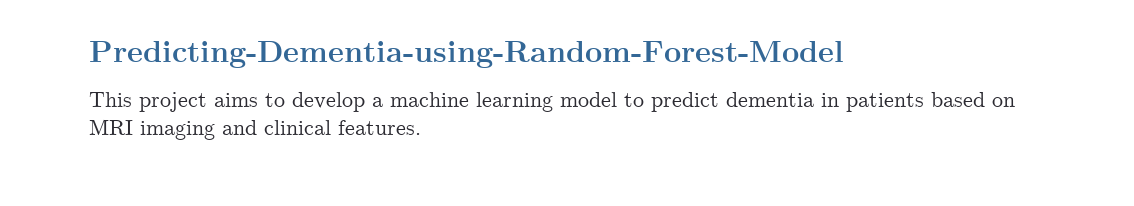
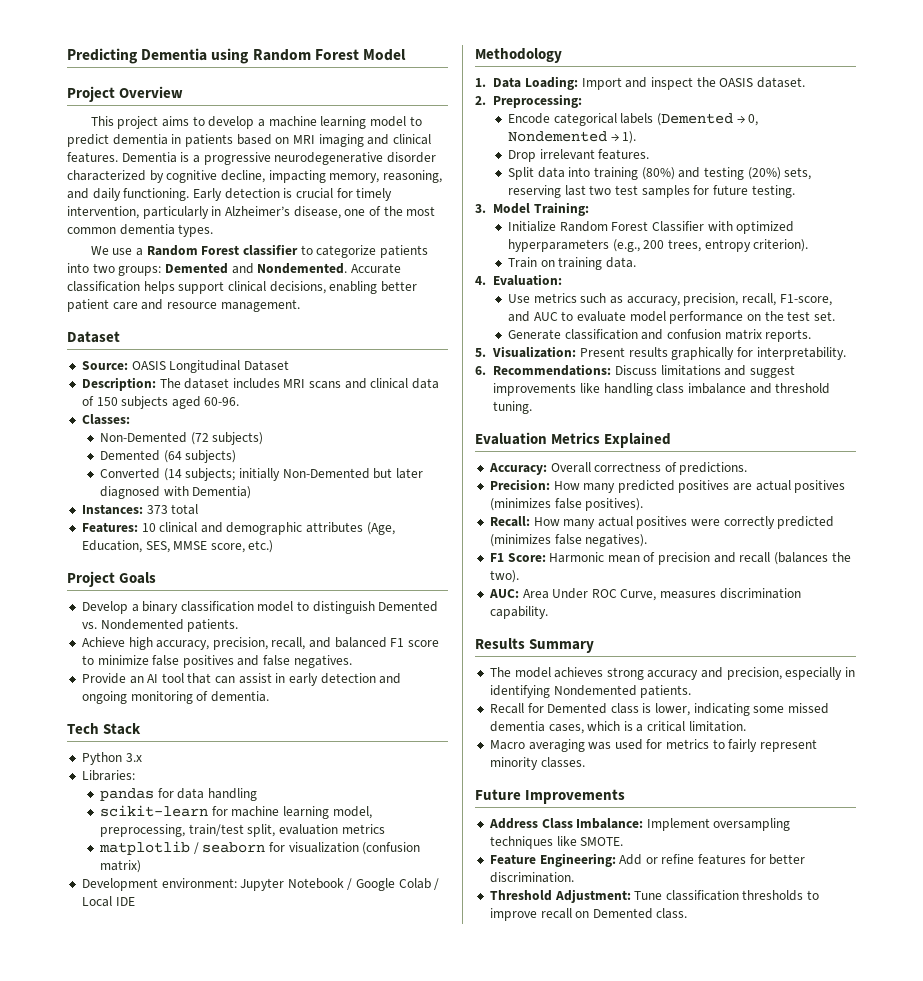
[89,41,844,68] Predicting-Dementia-using-Random-Forest-Model -> [67,48,406,64] [67,86,184,102] Predicting Dementia using Random Forest Model // Project Overview
(421, 127) none -> [121,152,436,165] [67,170,442,183] [67,188,393,201] [67,206,436,219] [67,224,214,237] [90,244,428,258] [67,263,401,276] [67,281,417,294] [67,299,300,312] [67,331,120,343] [81,360,289,373] [81,377,440,391] [81,396,240,409] [81,414,130,425] [100,432,264,445] [100,450,237,463] [100,468,424,481] [100,486,252,499] [81,504,199,515] [81,522,395,535] [81,540,274,553] [67,571,157,587] [81,601,439,614] [81,619,239,632] [81,637,440,650] [81,655,352,668] [81,673,402,686] [81,691,269,704] [67,723,142,735] [81,752,142,765] [81,770,135,781] [100,788,258,801] [100,805,372,819] [100,824,385,837] [99,841,421,855] [100,860,142,873] [81,878,440,891] [81,896,135,907] [475,48,562,63] [475,76,805,90] [475,94,583,108] [508,113,759,126] [508,131,637,144] [508,149,650,162] [508,167,812,180] [508,185,795,198] [475,202,589,216] [508,221,795,234] [508,239,809,252] [508,257,637,270] [475,274,563,286] [508,293,832,306] [508,311,835,324] [508,329,812,342] [475,346,846,360] [475,364,795,378] [493,383,831,396] [493,401,533,414] [475,432,672,448] [488,462,748,475] [489,479,846,493] [489,498,644,511] [489,516,835,529] [489,534,648,547] [489,552,851,565] [489,570,519,583] [488,588,801,601] [489,606,548,619] [475,638,595,653] [489,667,856,680] [489,685,692,698] [489,703,830,716] [489,721,746,734] [489,739,818,752] [489,757,585,770] [475,789,626,804] [488,818,791,831] [489,836,624,849] [489,853,806,867] [489,872,574,883] [489,889,820,903] [489,908,688,921] Dementia is a progressive neurodegenerative disorder characterized by cognitive decline, impacting memory, reasoning, and daily functioning. Early detection is crucial for timely intervention, particularly in Alzheimer’s disease, one of the most common dementia types. // We use a Random Forest classifier to categorize patients into two groups: Demented and Nondemented. Accurate classification helps support clinical decisions, enabling better patient care and resource management. // Dataset // Source: OASIS Longitudinal Dataset // Description: The dataset includes MRI scans and clinical data of 150 subjects aged 60-96. // Classes: // Non-Demented (72 subjects) // Demented (64 subjects) // Converted (14 subjects; initially Non-Demented but later diagnosed with Dementia) // Instances: 373 total // Features: 10 clinical and demographic attributes (Age, Education, SES, MMSE score, etc.) // Project Goals // Develop a binary classification model to distinguish Demented vs. Nondemented patients. // Achieve high accuracy, precision, recall, and balanced F1 score to minimize false positives and false negatives. // Provide an AI tool that can assist in early detection and ongoing monitoring of dementia. // Tech Stack // Python 3.x // Libraries: // pandas for data handling // scikit-learn for machine learning model, preprocessing, train/test split, evaluation metrics // matplotlib / seaborn for visualization (confusion matrix) // Development environment: Jupyter Notebook / Google Colab / Local IDE // Methodology // 1. Data Loading: Import and inspect the OASIS dataset. // 2. Preprocessing: // Encode categorical labels (Demented → 0, Nondemented → 1). // Drop irrelevant features. // Split data into training (80%) and testing (20%) sets, reserving last two test samples for future testing. // 3. Model Training: // Initialize Random Forest Classifier with optimized hyperparameters (e.g., 200 trees, entropy criterion). // Train on training data. // 4. Evaluation: // Use metrics such as accuracy, precision, recall, F1-score, and AUC to evaluate model performance on the test set. // Generate classification and confusion matrix reports. // 5. Visualization: Present results graphically for interpretability. // 6. Recommendations: Discuss limitations and suggest improvements like handling class imbalance and threshold tuning. // Evaluation Metrics Explained // Accuracy: Overall correctness of predictions. // Precision: How many predicted positives are actual positives (minimizes false positives). // Recall: How many actual positives were correctly predicted (minimizes false negatives). // F1 Score: Harmonic mean of precision and recall (balances the two). // AUC: Area Under ROC Curve, measures discrimination capability. // Results Summary // The model achieves strong accuracy and precision, especially in identifying Nondemented patients. // Recall for Demented class is lower, indicating some missed dementia cases, which is a critical limitation. // Macro averaging was used for metrics to fairly represent minority classes. // Future Improvements // Address Class Imbalance: Implement oversampling techniques like SMOTE. // Feature Engineering: Add or refine features for better discrimination. // Threshold Adjustment: Tune classification thresholds to improve recall on Demented class.

